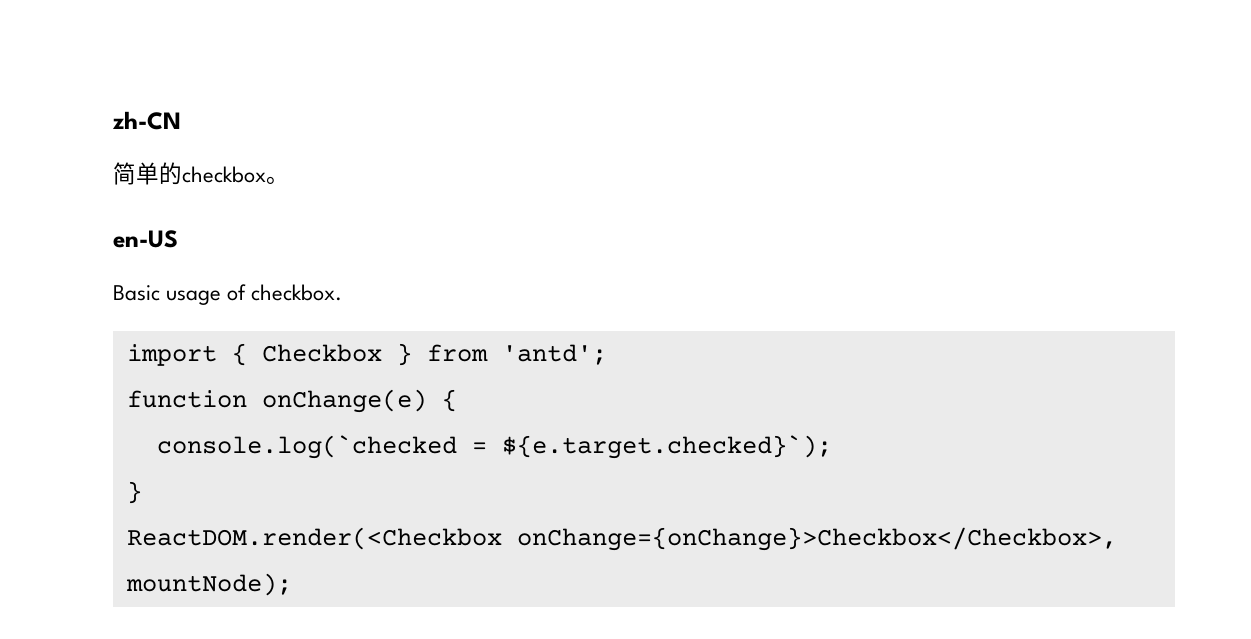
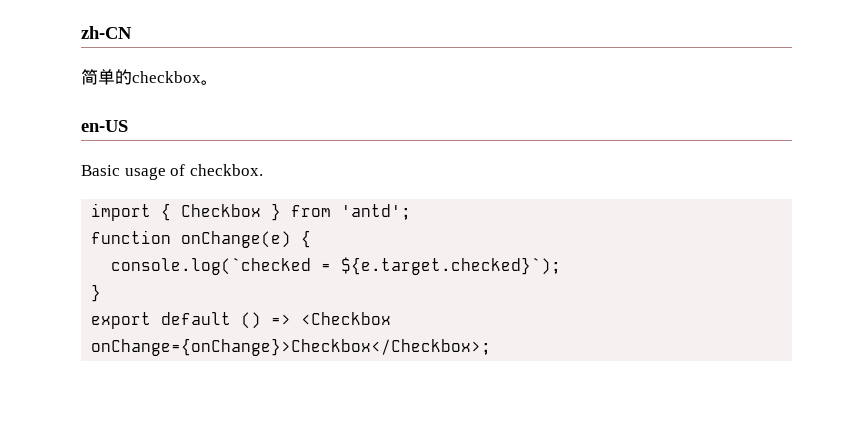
[126,527,1117,551] [125,573,292,596] ReactDOM.render(<Checkbox onChange={onChange}>Checkbox</Checkbox>, mountNode); -> [91,312,392,329] [91,338,492,356] export default () => <Checkbox onChange={onChange}>Checkbox</Checkbox>;

